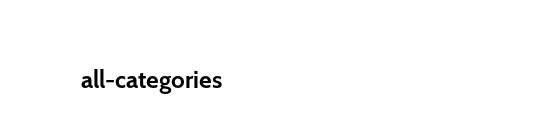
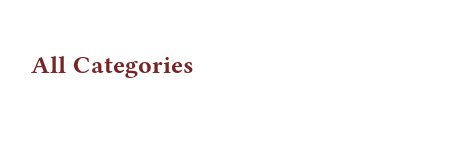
[81,69,222,94] all-categories -> [31,56,194,78] All Categories

